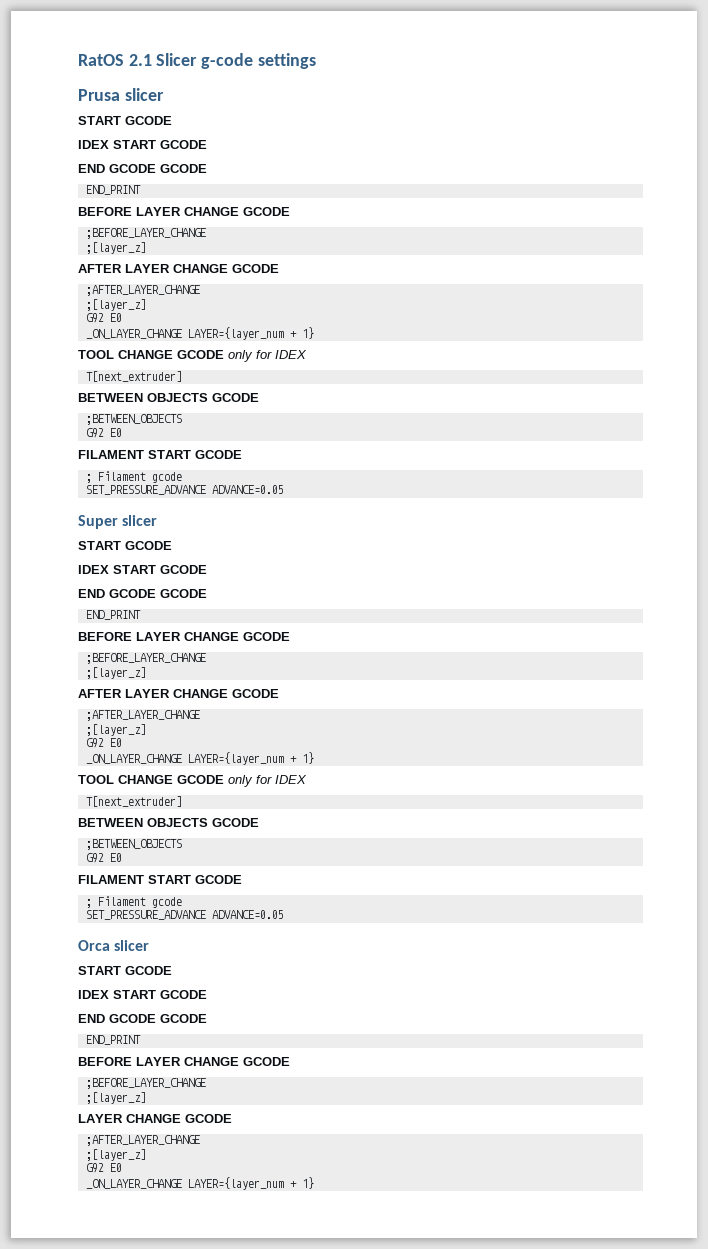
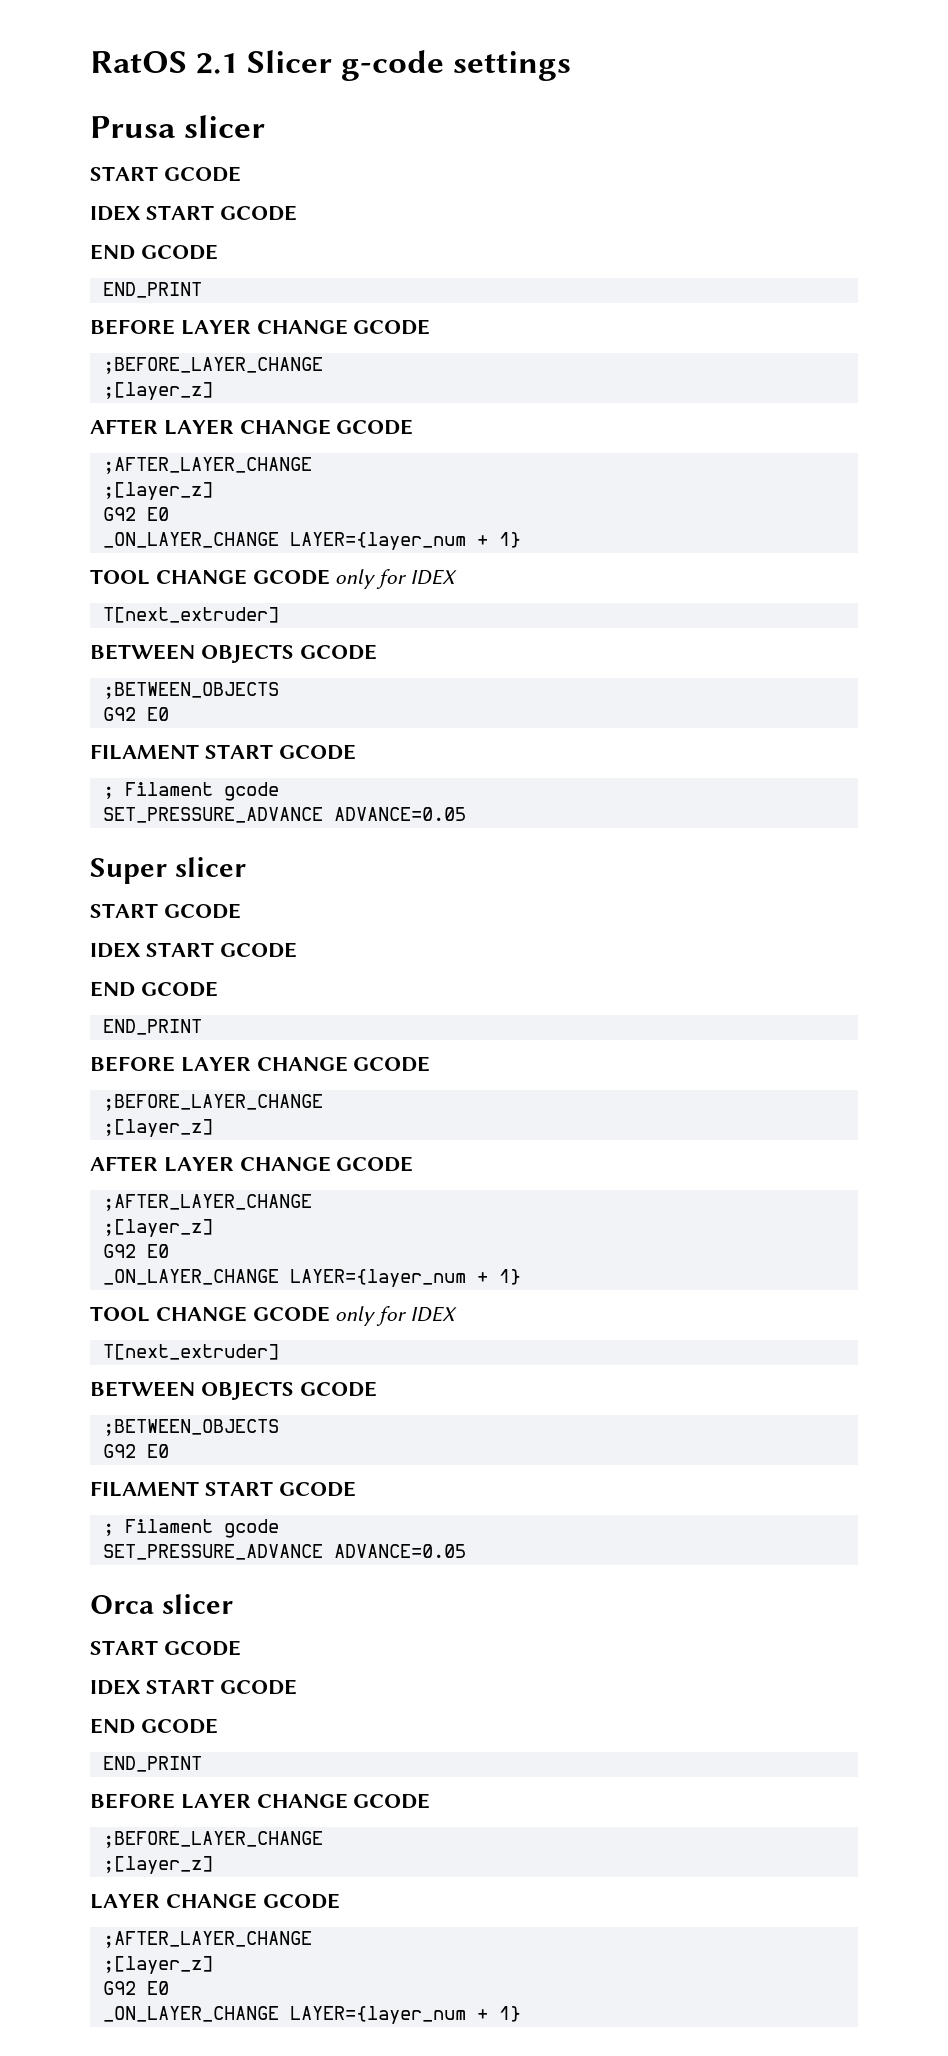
[160,164,207,173] GCODE -> (218, 252) none
[160,589,207,598] GCODE -> (218, 989) none
[160,1014,207,1023] GCODE -> (218, 1726) none

